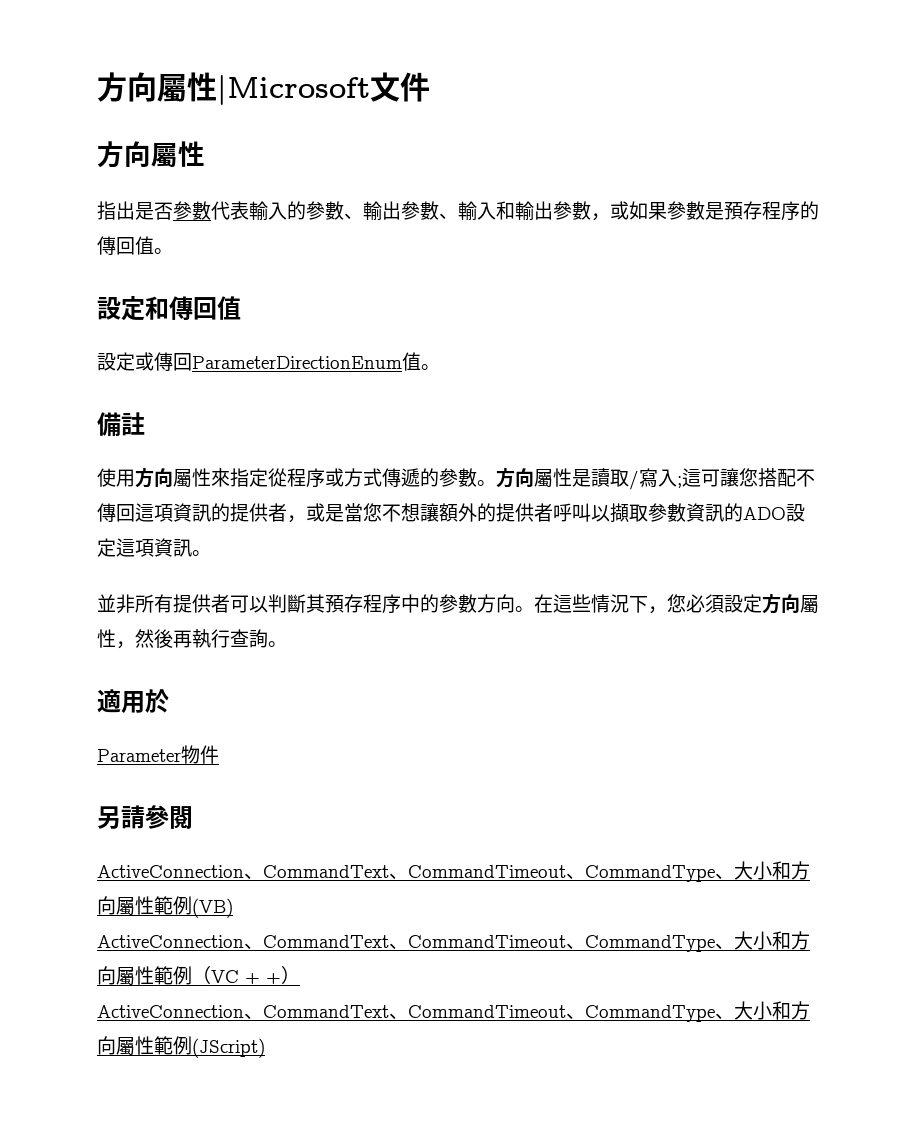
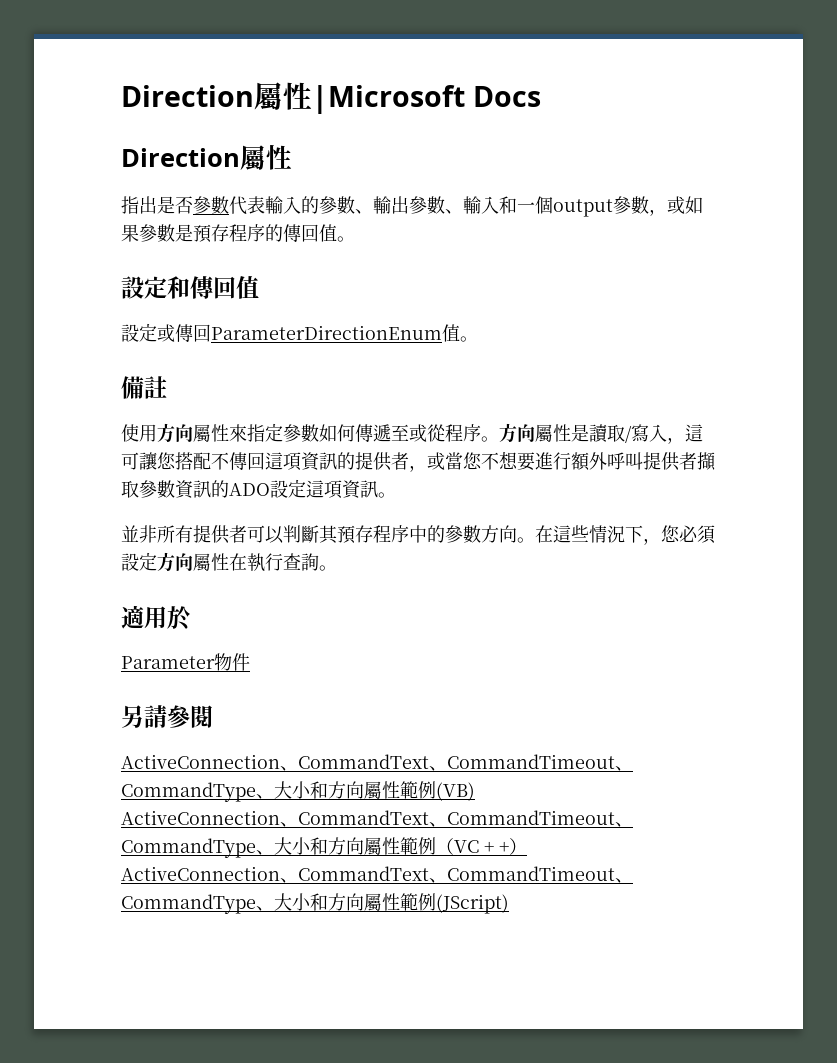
[97,72,157,102] 方向 -> [121,85,254,107] Direction
[370,72,430,102] [97,141,151,168] 文件 // 方向 -> [472,86,541,107] [121,148,240,167] Docs // Direction
[515,201,553,221] 輸出 -> [517,196,613,217] 一個output
[268,468,477,488] 從程序或方式傳遞的參數 -> [283,424,481,442] 參數如何傳遞至或從程序
[677,476,682,488] ; -> [667,437,685,444] ，
[325,504,344,522] 是 -> (445, 461) none
[420,503,610,522] 讓額外的提供者呼叫以 -> [517,452,697,471] 要進行額外呼叫提供者
[116,629,192,649] ，然後再 -> [229,553,247,571] 在

